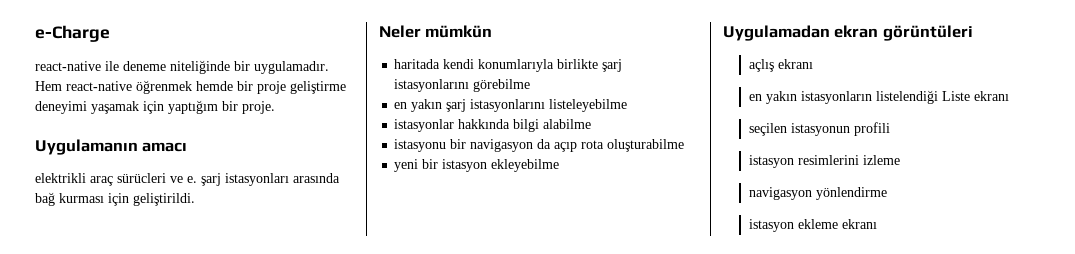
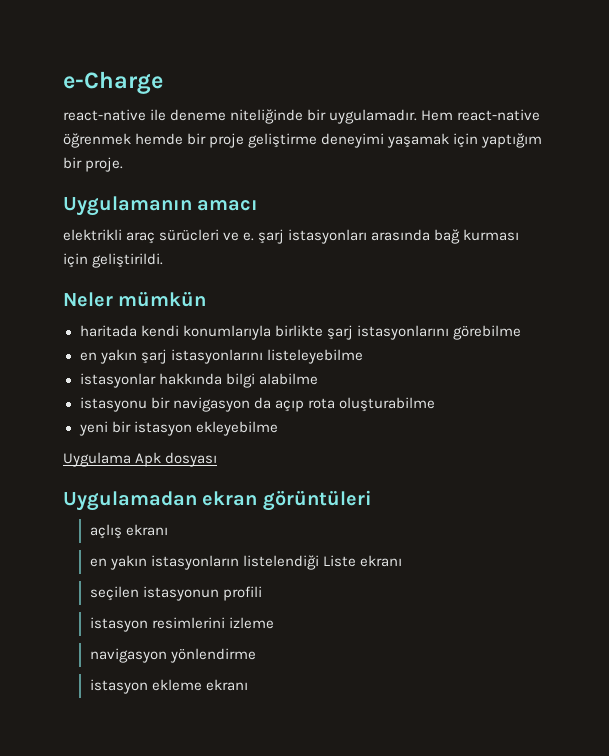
(560, 165) none -> [63,452,218,467] // Uygulama Apk dosyası

